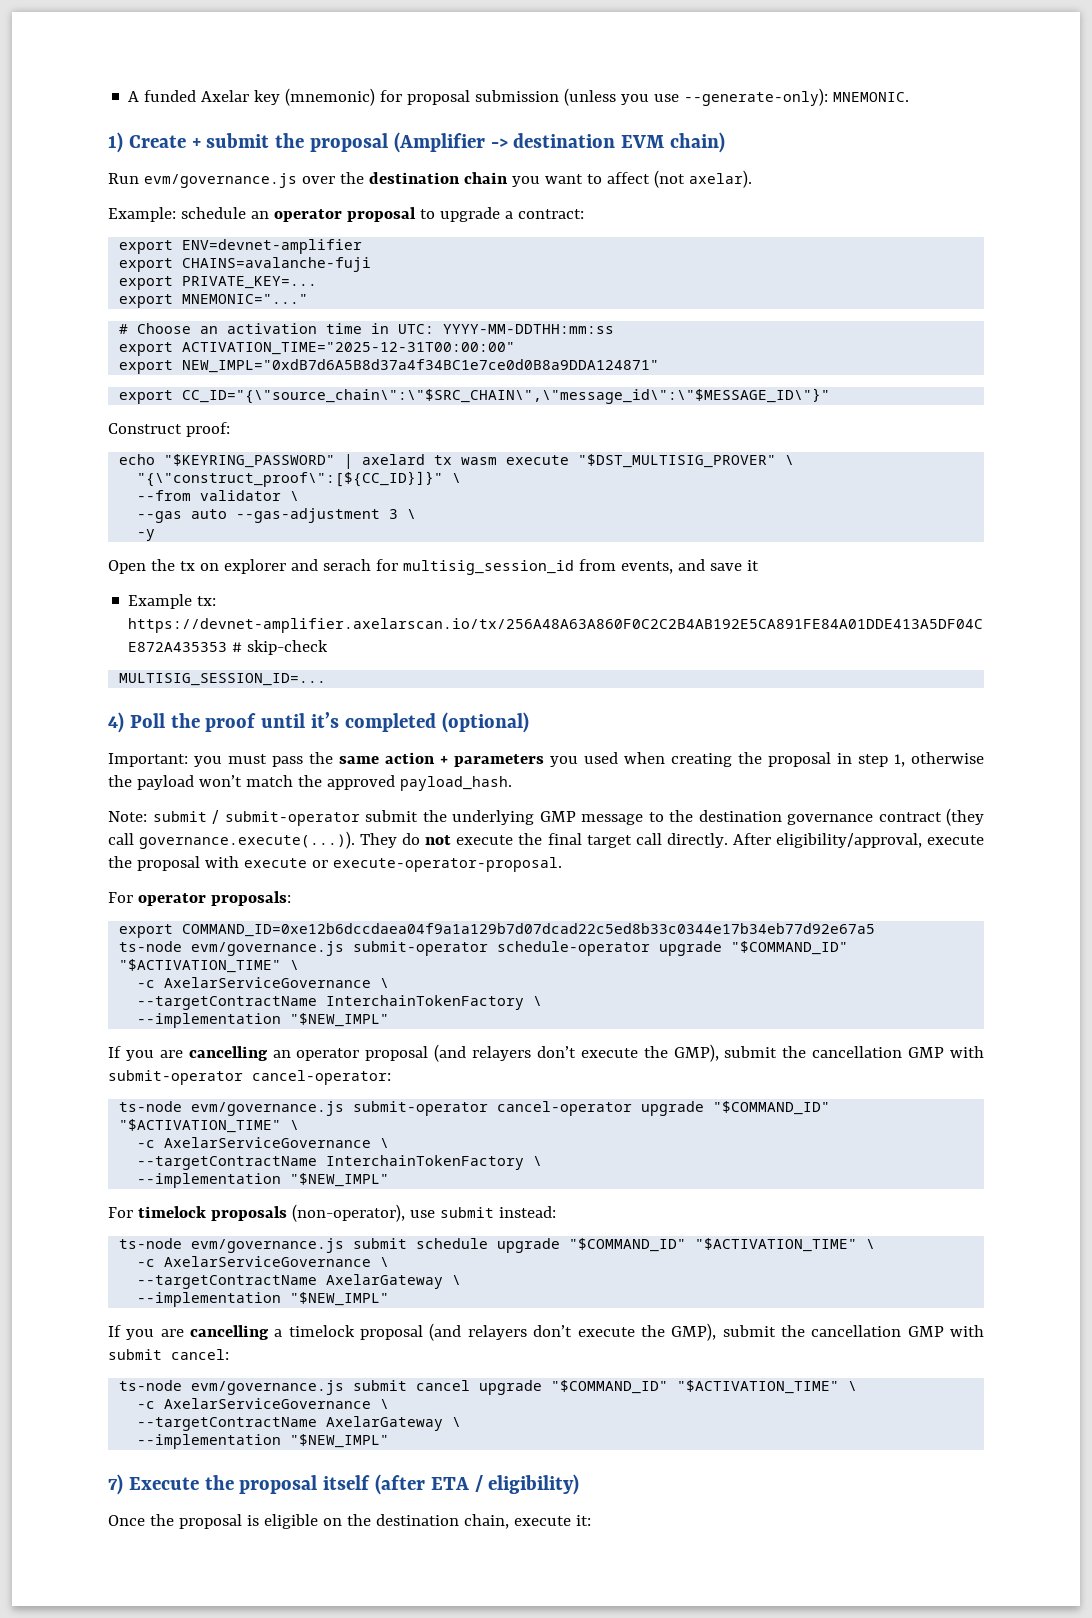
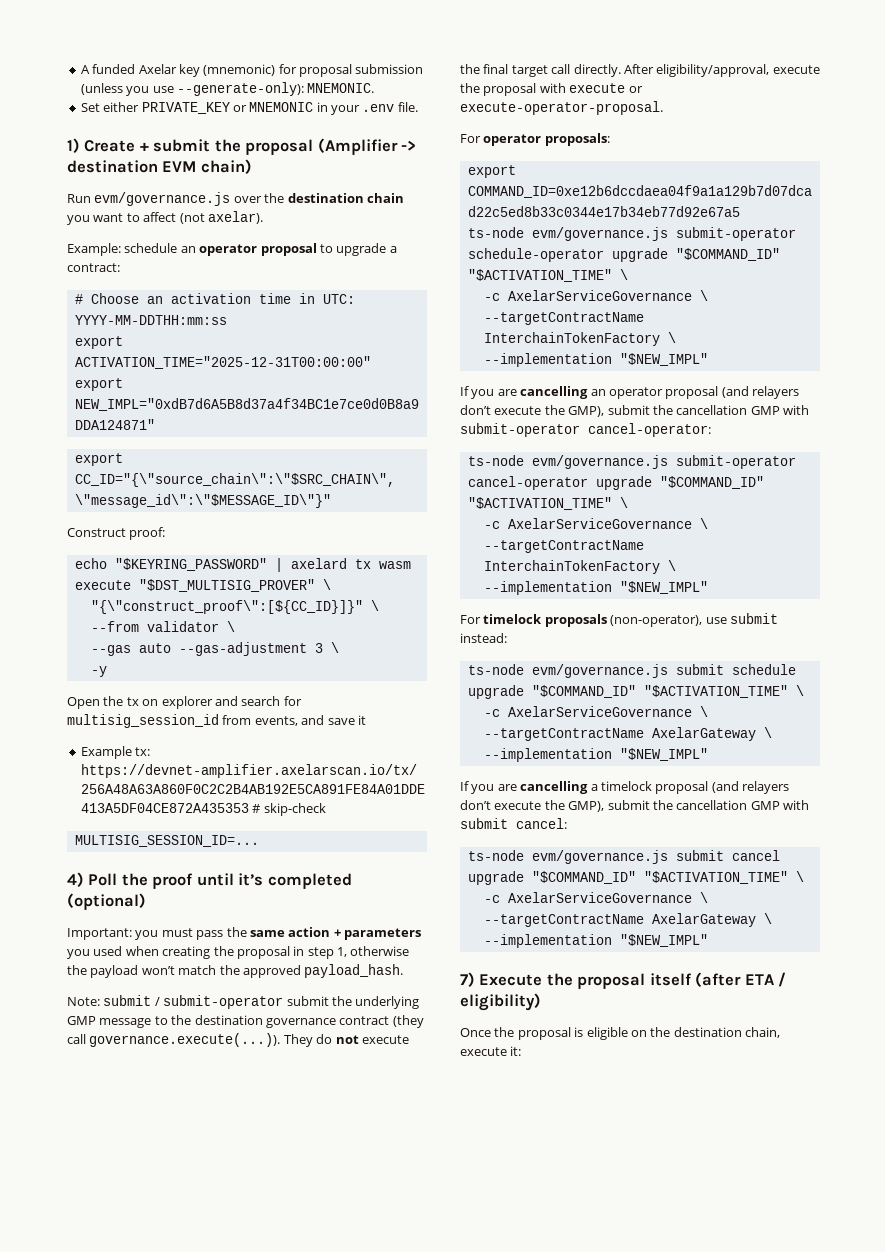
(910, 97) none -> [80,102,418,115] // Set either PRIVATE_KEY or MNEMONIC in your .env file.
[119,239,363,254] [119,257,372,272] [119,276,318,290] [119,294,309,308] // export ENV=devnet-amplifier // export CHAINS=avalanche-fuji // export PRIVATE_KEY=... // export MNEMONIC="..." -> (120, 267) none
[322,559,371,571] serach -> [241,696,281,706] search

